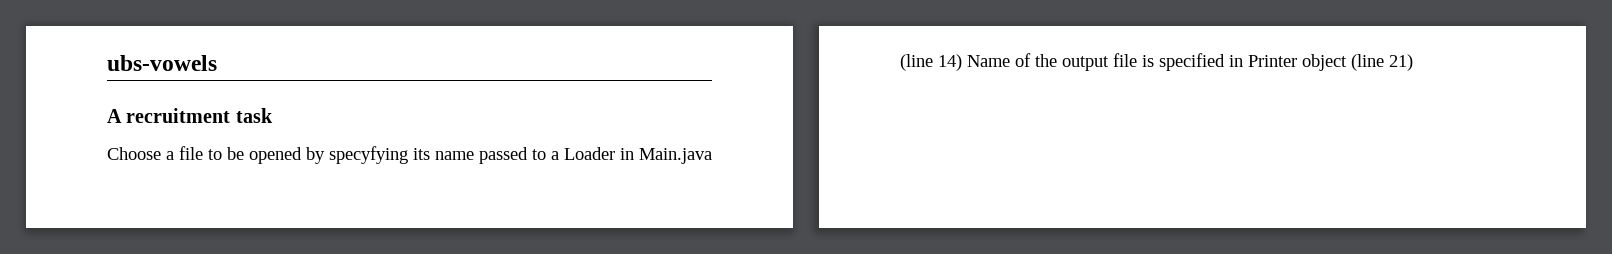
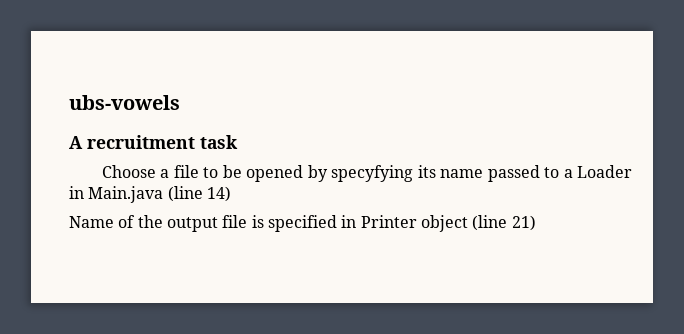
(962, 62) none -> (231, 194) //

